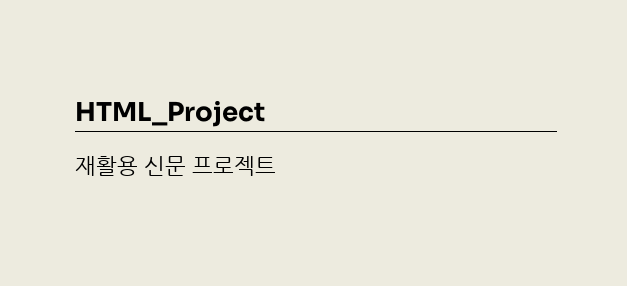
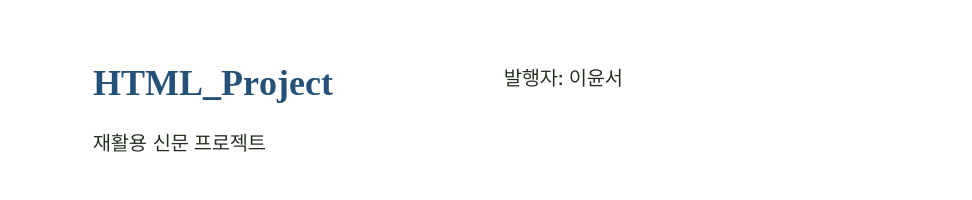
(276, 166) none -> [504,68,623,87] // 발행자: 이윤서

